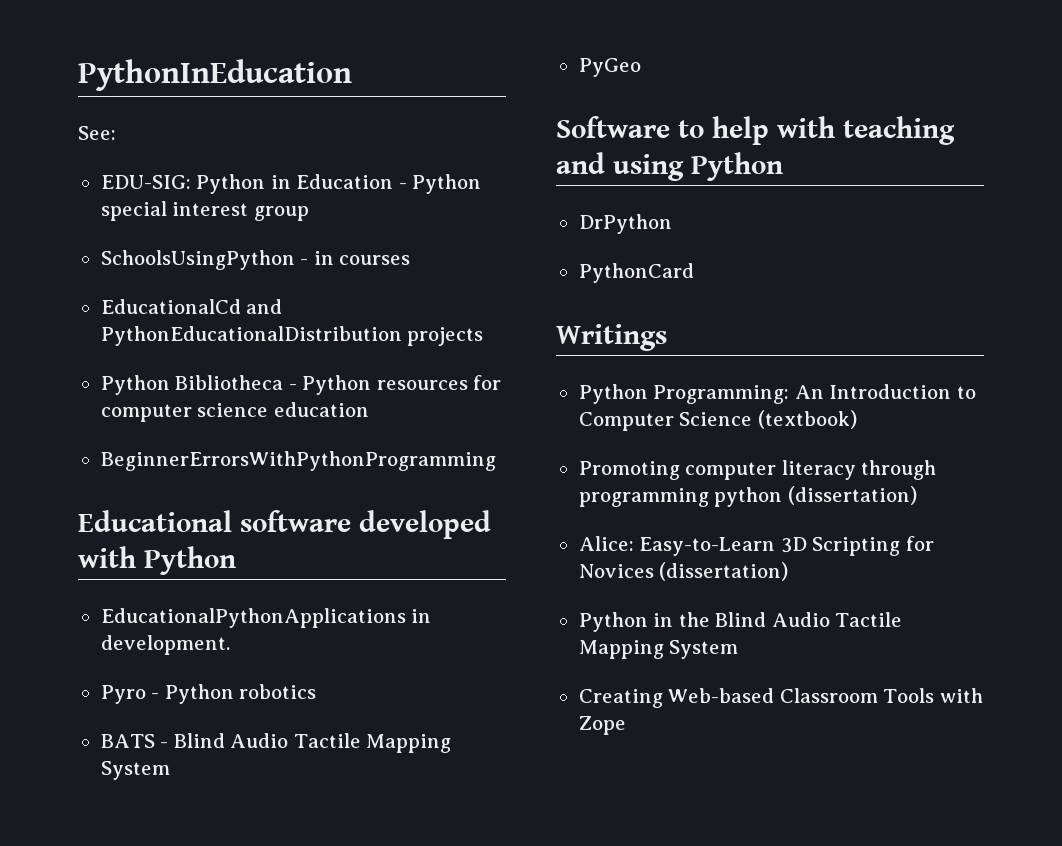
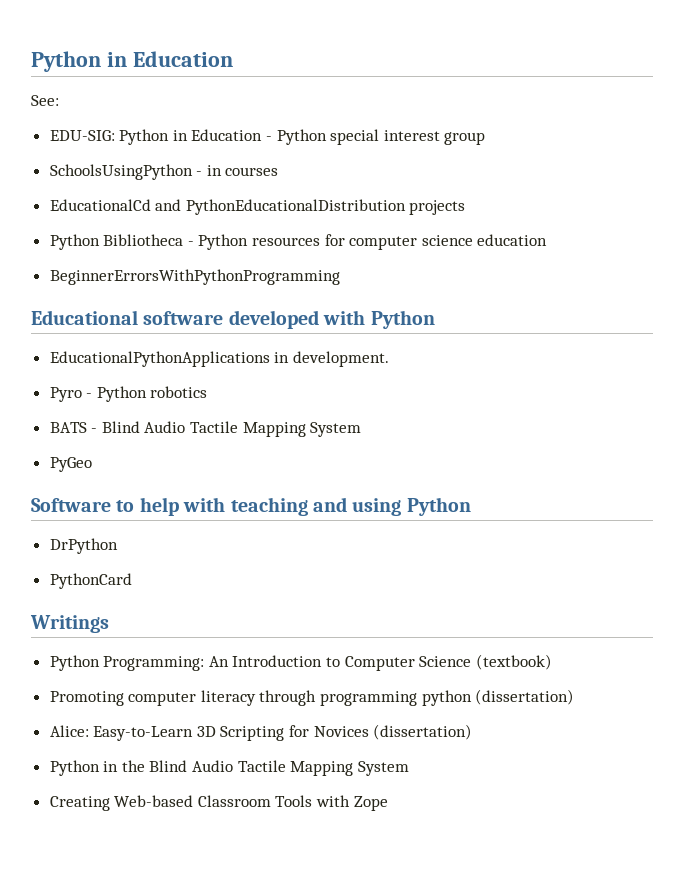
[78,59,352,91] PythonInEducation -> [31,51,233,72] Python in Education

